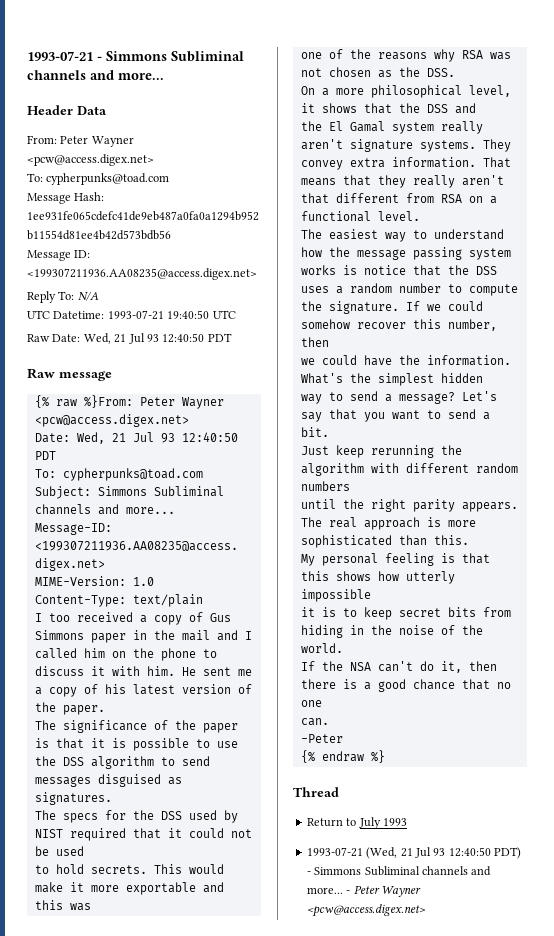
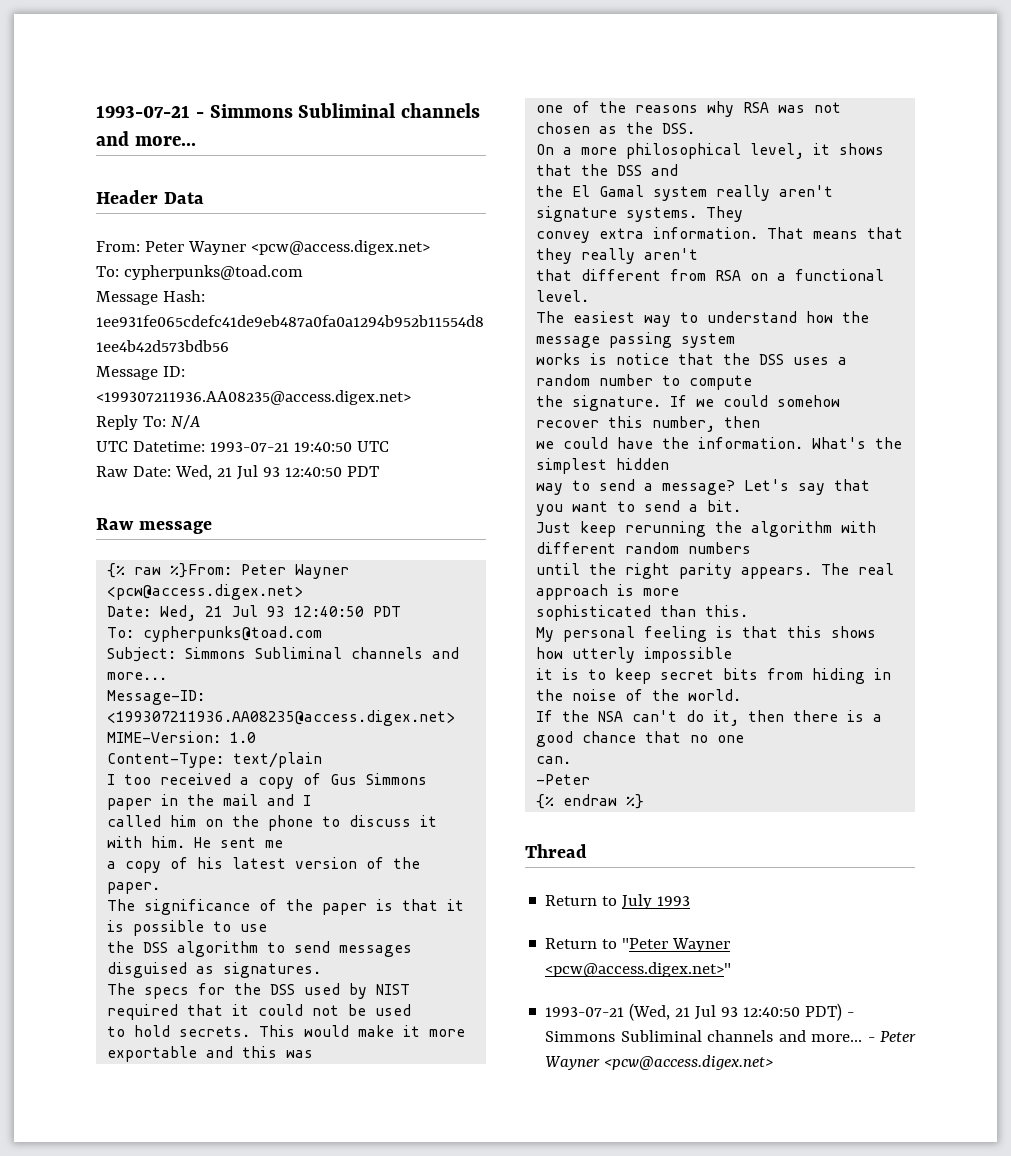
(407, 822) none -> [545,938,731,952] [545,962,732,977] // Return to "Peter Wayner <pcw@access.digex.net>"

